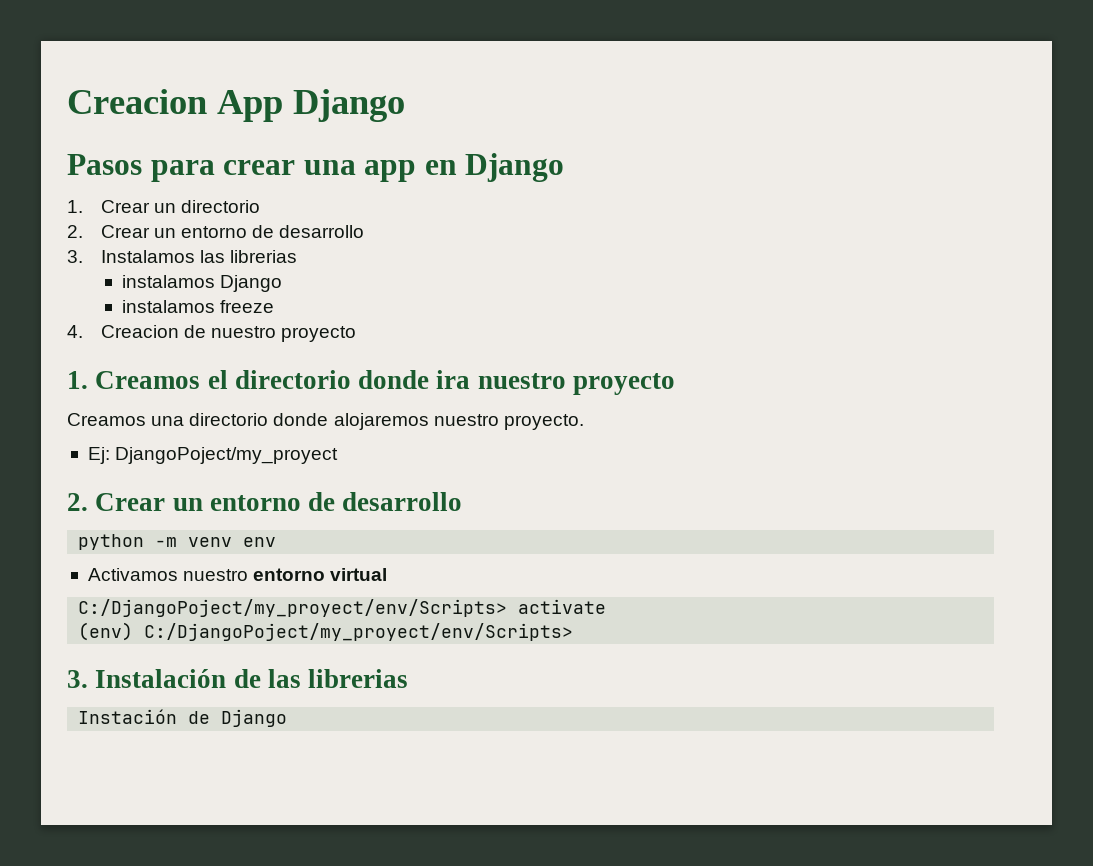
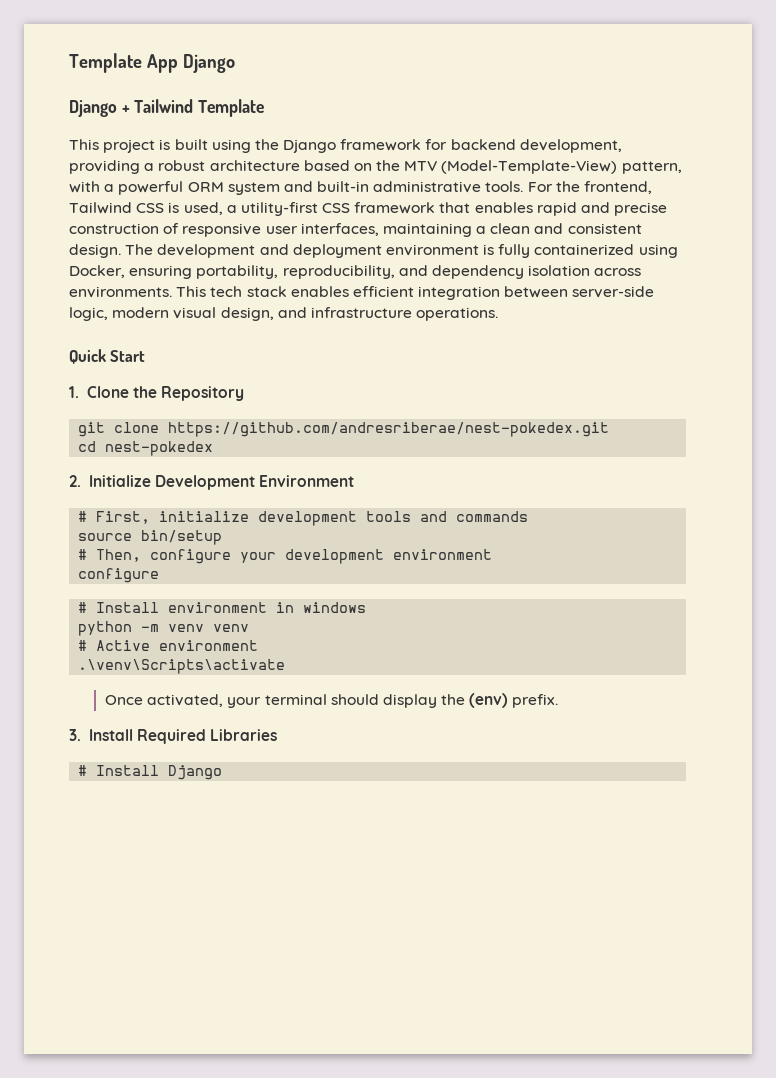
[67,89,207,114] Creacion -> [69,53,142,73] Template
[67,153,565,182] [67,200,261,213] [67,225,365,238] [67,250,298,263] [121,275,282,292] [121,300,274,313] [67,325,357,342] [67,370,676,395] [67,413,584,430] [87,447,339,464] [67,492,463,511] [78,534,277,550] [87,568,388,581] [78,599,607,617] [78,622,574,641] [67,669,409,688] [78,709,211,724] Pasos para crear una app en Django // 1. Crear un directorio // 2. Crear un entorno de desarrollo // 3. Instalamos las librerias // instalamos Django // instalamos freeze // 4. Creacion de nuestro proyecto // 1. Creamos el directorio donde ira nuestro proyecto // Creamos una directorio donde alojaremos nuestro proyecto. // Ej: DjangoPoject/my_proyect // 2. Crear un entorno de desarrollo // python -m venv env // Activamos nuestro entorno virtual // C:/DjangoPoject/my_proyect/env/Scripts> activate // (env) C:/DjangoPoject/my_proyect/env/Scripts> // 3. Instalación de las librerias // Instación de -> [69,99,265,117] [69,139,622,153] [69,160,682,174] [69,181,653,195] [69,202,668,216] [69,223,642,237] [69,244,678,258] [69,265,642,279] [69,286,655,300] [69,307,499,321] [69,349,146,364] [69,386,245,401] [78,422,610,437] [78,441,214,456] [69,475,355,490] [78,511,529,526] [78,530,223,545] [78,549,493,564] [78,568,160,583] [78,602,367,613] [78,621,250,636] [78,640,259,651] [78,659,286,674] [104,693,559,708] [69,729,278,744] [78,765,160,776] Django + Tailwind Template // This project is built using the Django framework for backend development, providing a robust architecture based on the MTV (Model-Template-View) pattern, with a powerful ORM system and built-in administrative tools. For the frontend, Tailwind CSS is used, a utility-first CSS framework that enables rapid and precise construction of responsive user interfaces, maintaining a clean and consistent design. The development and deployment environment is fully containerized using Docker, ensuring portability, reproducibility, and dependency isolation across environments. This tech stack enables efficient integration between server-side logic, modern visual design, and infrastructure operations. // Quick Start // 1. Clone the Repository // git clone https://github.com/andresriberae/nest-pokedex.git // cd nest-pokedex // 2. Initialize Development Environment // # First, initialize development tools and commands // source bin/setup // # Then, configure your development environment // configure // # Install environment in windows // python -m venv venv // # Active environment // .\venv\Scripts\activate // Once activated, your terminal should display the (env) prefix. // 3. Install Required Libraries // # Install

